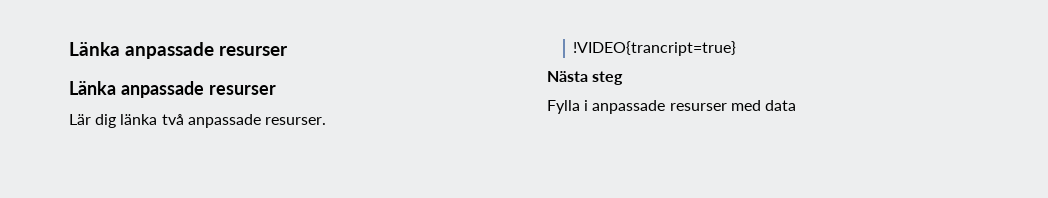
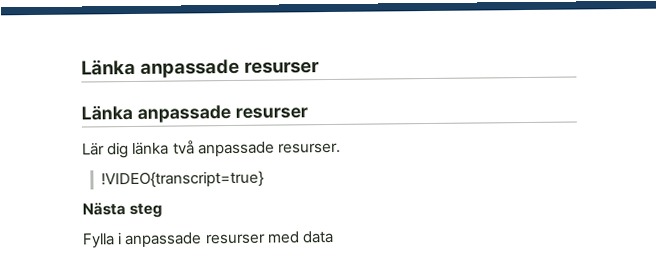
[573,41,737,56] !VIDEO{trancript=true} -> [101,170,265,189] !VIDEO{transcript=true}

